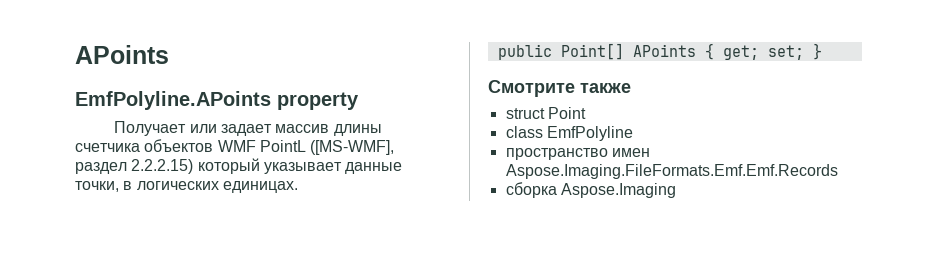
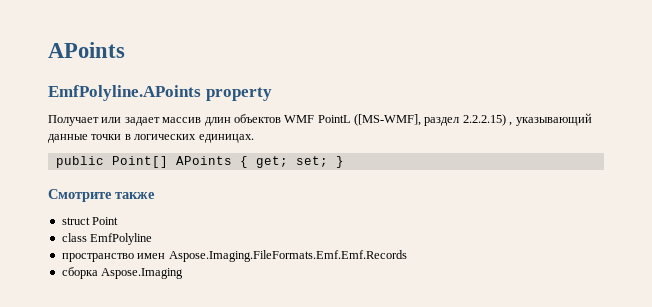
[333,124,382,136] [75,143,140,152] длины счетчика -> [204,117,231,126] длин
[197,158,403,174] [75,181,119,192] который указывает данные точки, -> [509,113,592,126] [48,134,122,143] , указывающий данные точки

